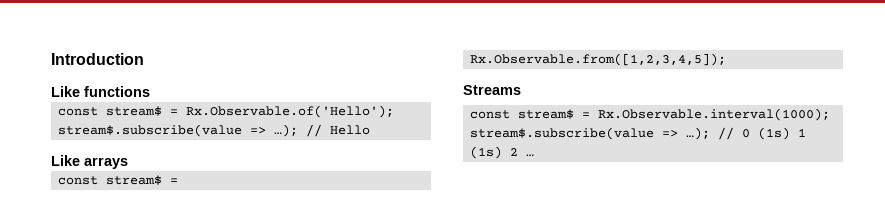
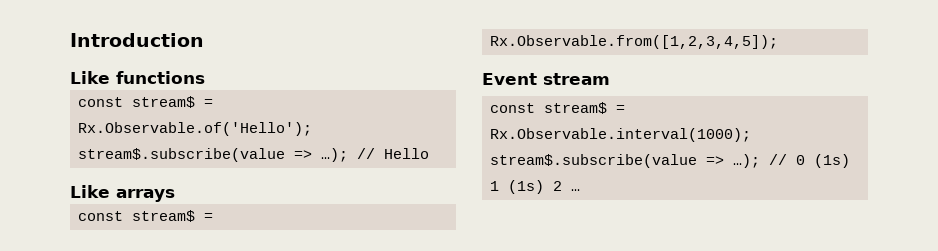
[463,85,521,95] Streams -> [482,73,610,85] Event stream

